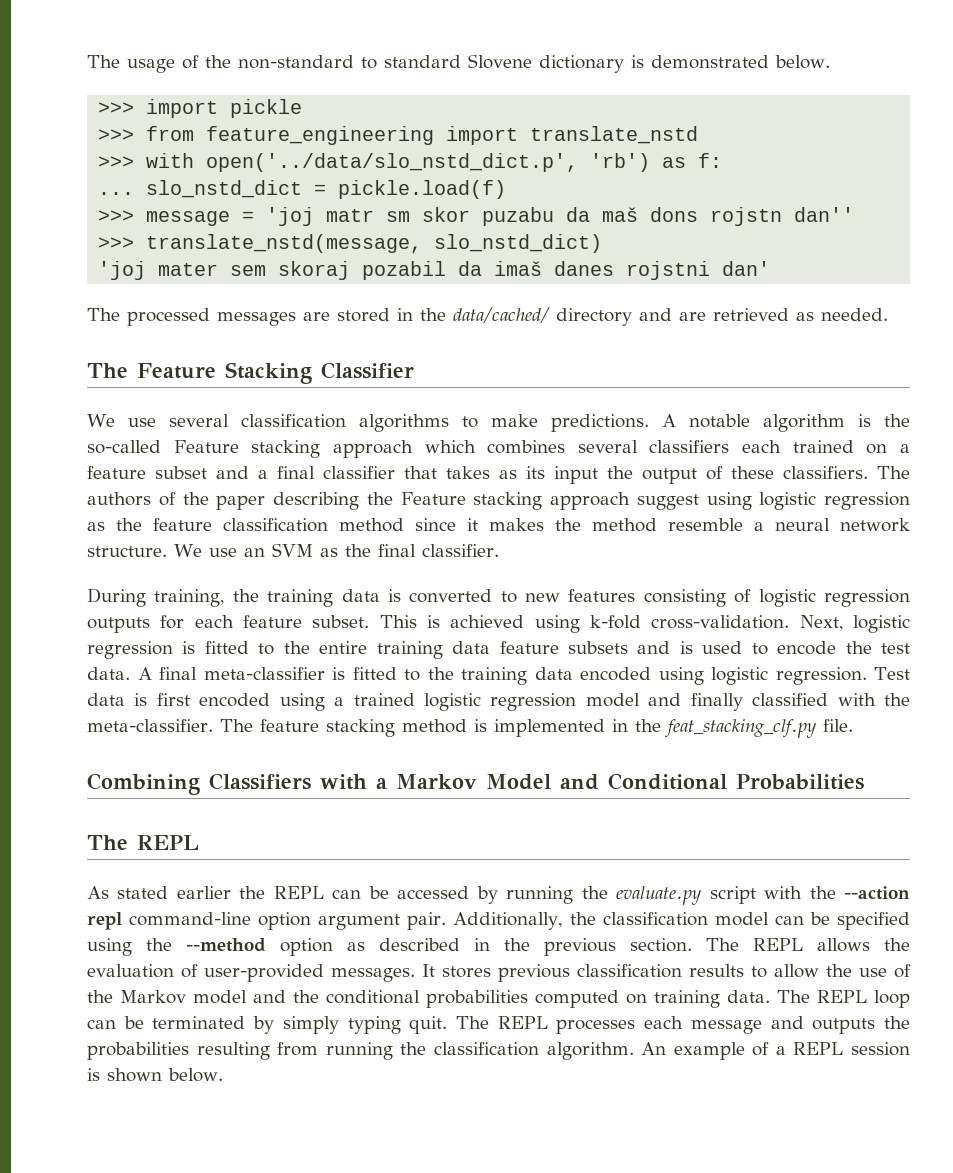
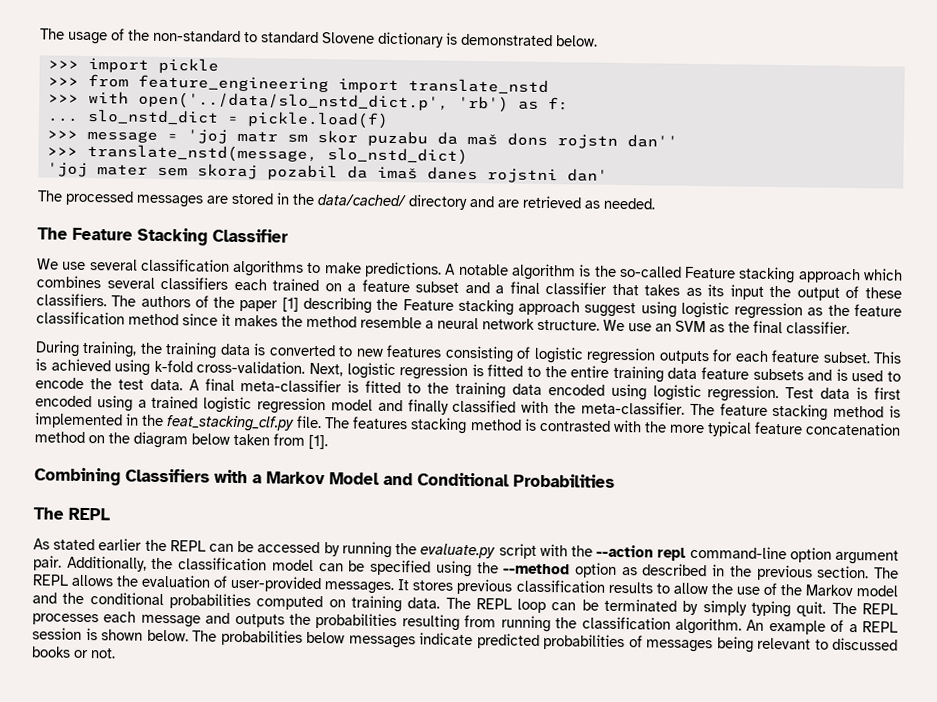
(266, 502) none -> [281,297,299,312] [1]
(853, 725) none -> [324,416,901,437] [34,431,328,450] The features stacking method is contrasted with the more typical feature concatenation method on the diagram below taken from [1].
(223, 1075) none -> [192,629,898,653] [31,646,116,659] The probabilities below messages indicate predicted probabilities of messages being relevant to discussed books or not.

